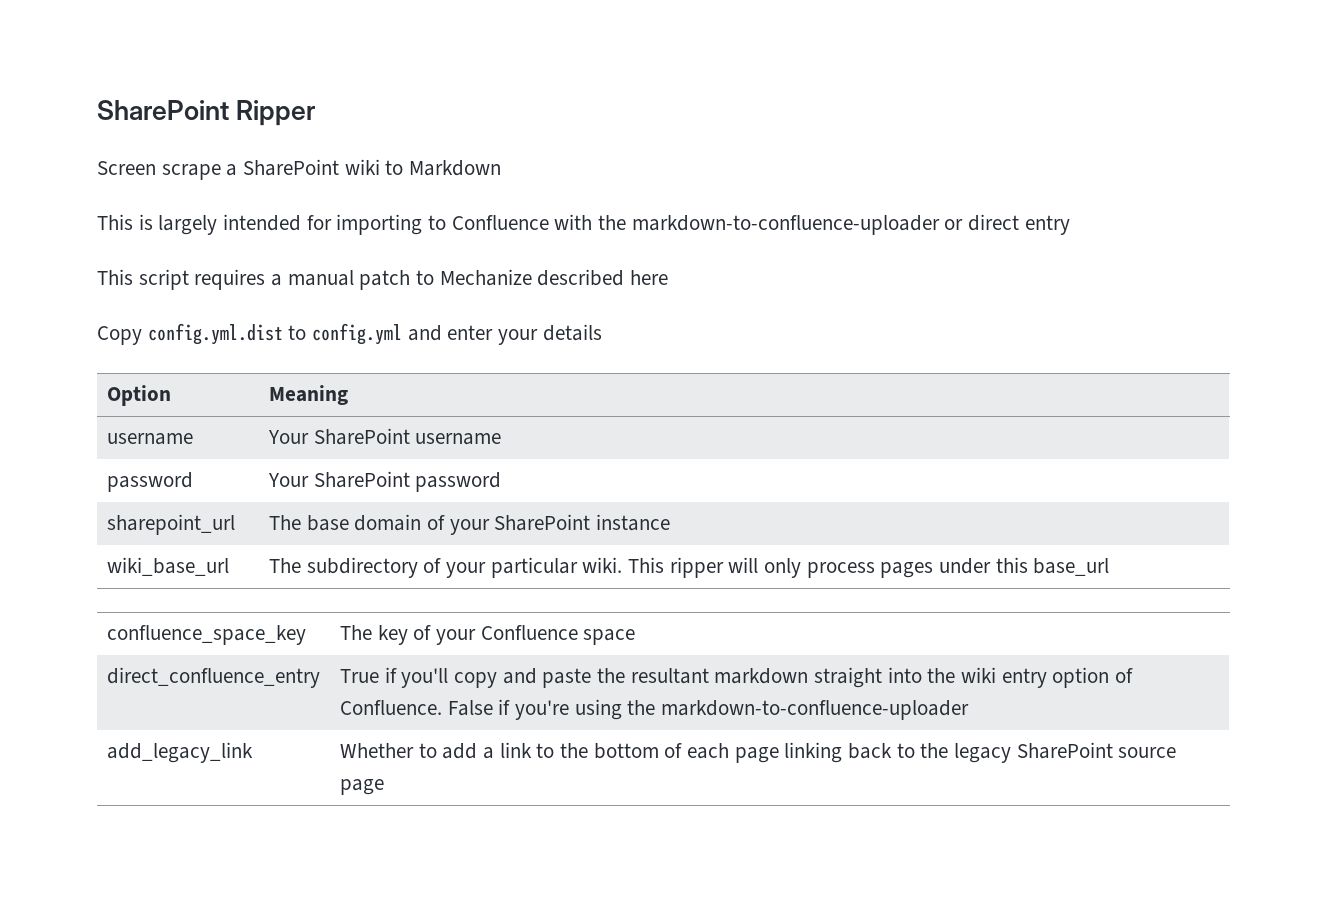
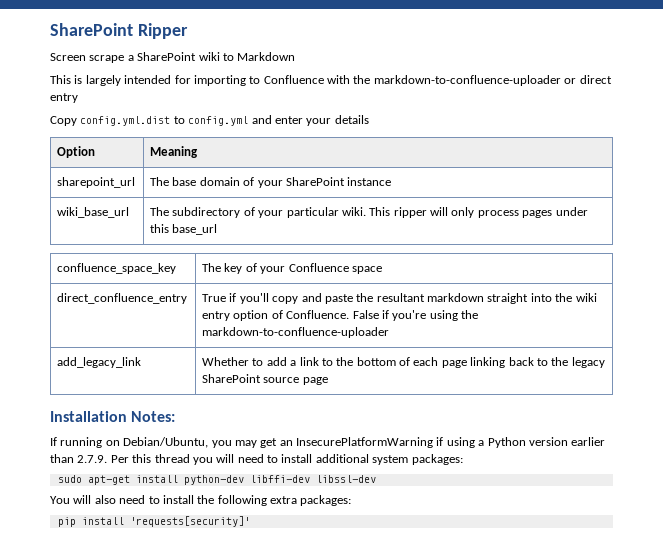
[97,269,669,290] // This script requires a manual patch to Mechanize described here -> (78, 98) none
[106,433,193,445] [267,428,502,445] [106,472,193,492] [267,471,502,492] // username | Your SharePoint username // password | Your SharePoint password -> (199, 152) none
(384, 787) none -> [50,411,176,422] [50,437,606,448] [50,454,463,465] [57,475,376,485] [50,495,352,506] [57,516,250,527] // Installation Notes: // If running on Debian/Ubuntu, you may get an InsecurePlatformWarning if using a Python version earlier than 2.7.9. Per this thread you will need to install additional system packages: // sudo apt-get install python-dev libffi-dev libssl-dev // You will also need to install the following extra packages: // pip install 'requests[security]'

